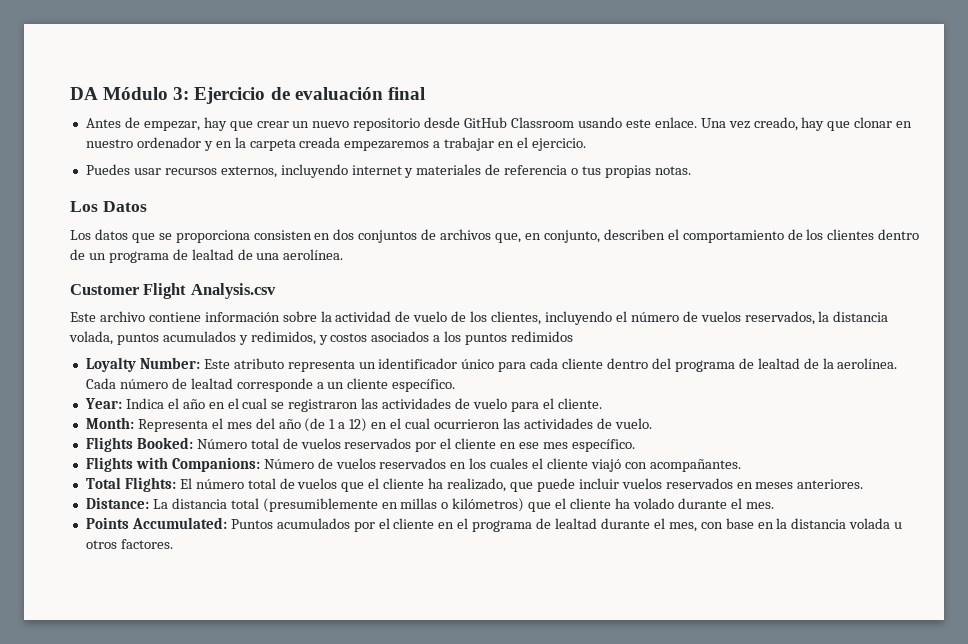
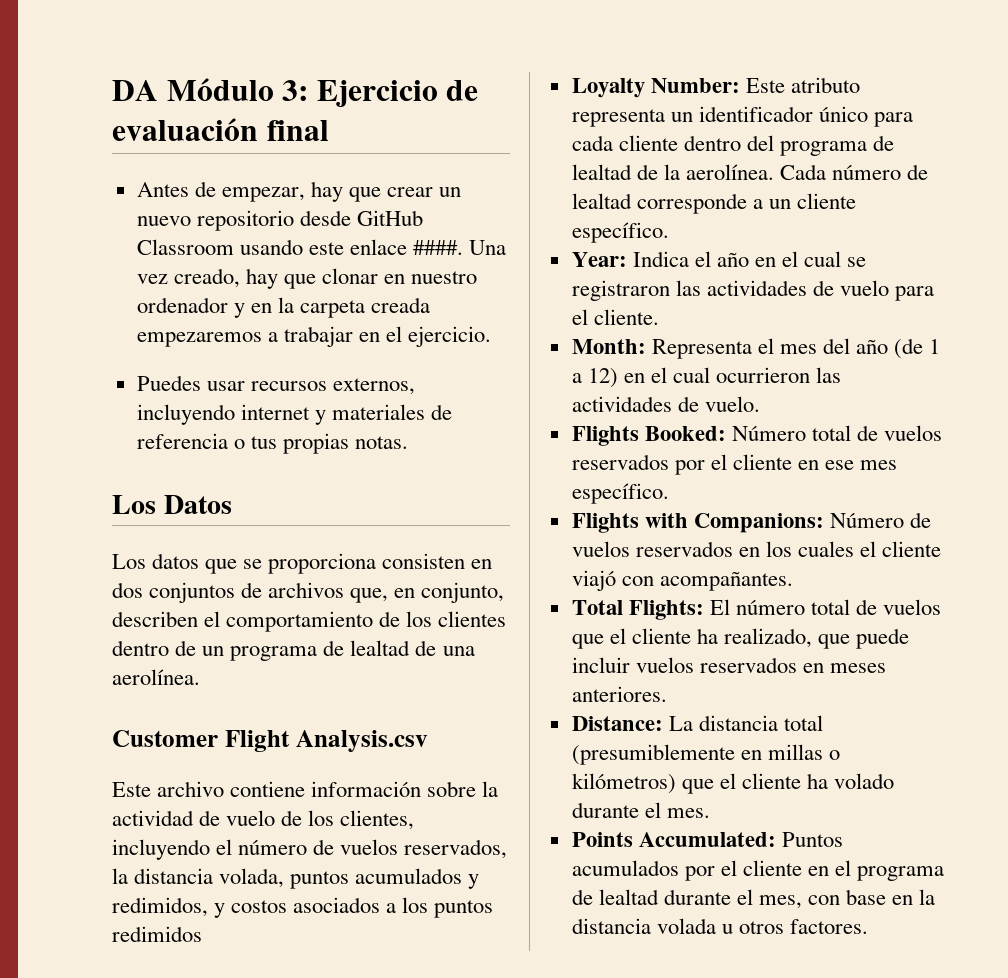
[654,117,697,128] enlace. -> [349,239,464,255] enlace ####.

